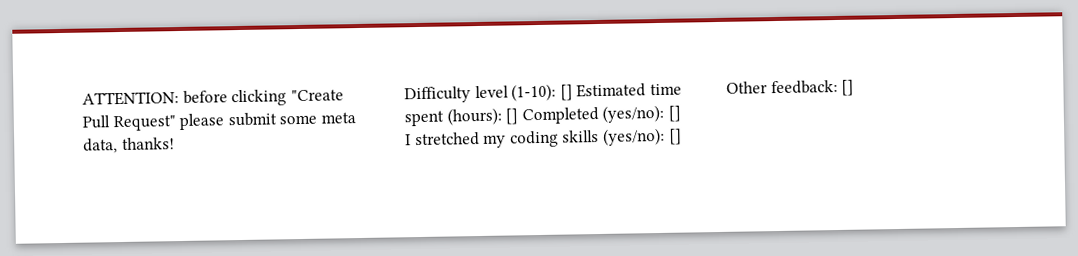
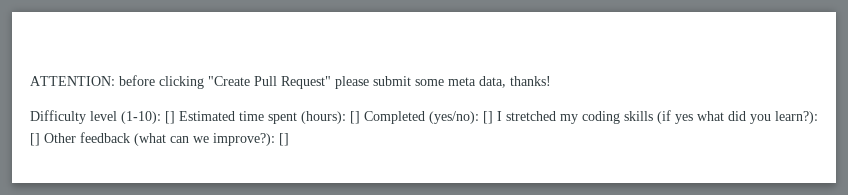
[602,127,682,146] [726,79,838,95] (yes/no): [] Other feedback: -> [657,110,818,124] [30,132,275,146] (if yes what did you learn?): [] Other feedback (what can we improve?):

